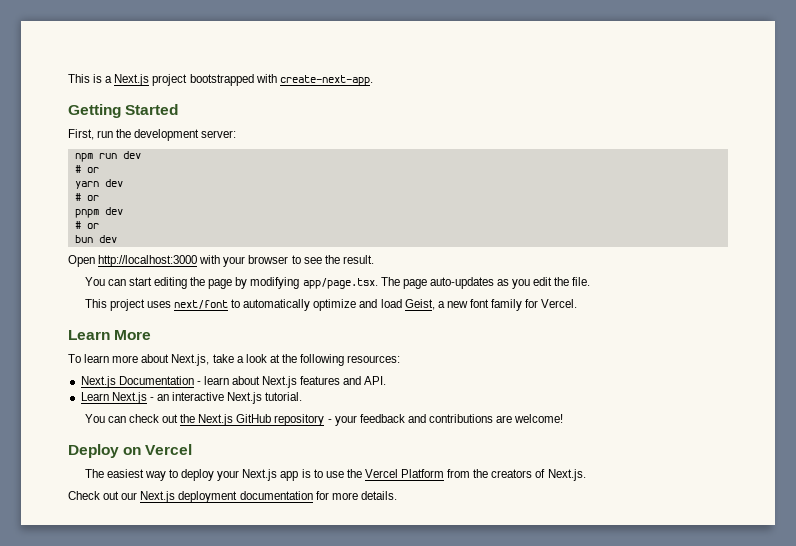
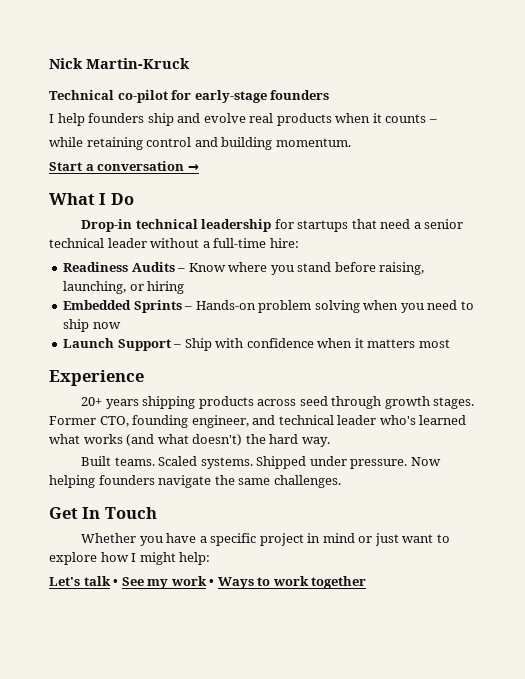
[68,74,373,86] [68,104,179,118] [68,129,237,141] [74,151,141,162] [74,165,99,173] [74,179,123,189] [74,193,99,201] [74,207,123,218] [74,221,99,229] [74,235,117,243] [68,255,374,267] [84,277,591,289] [84,299,578,311] [68,330,152,340] [68,354,401,366] [80,376,387,388] [80,392,303,404] [84,414,564,426] [68,444,193,458] [84,469,586,481] [68,491,397,503] This is a Next.js project bootstrapped with create-next-app. // Getting Started // First, run the development server: // npm run dev // # or // yarn dev // # or // pnpm dev // # or // bun dev // Open http://localhost:3000 with your browser to see the result. // You can start editing the page by modifying app/page.tsx. The page auto-updates as you edit the file. // This project uses next/font to automatically optimize and load Geist, a new font family for Vercel. // Learn More // To learn more about Next.js, take a look at the following resources: // Next.js Documentation - learn about Next.js features and API. // Learn Next.js - an interactive Next.js tutorial. // You can check out the Next.js GitHub repository - your feedback and contributions are welcome! // Deploy on Vercel // The easiest way to deploy your Next.js app is to use the Vercel Platform from the creators of Next.js. // Check out our Next.js deployment documentation for more details. -> [49,58,190,69] [49,90,330,103] [49,113,437,126] [49,137,351,150] [49,161,199,171] [49,193,134,205] [81,219,464,232] [49,238,299,248] [63,262,425,275] [63,281,185,294] [63,300,474,313] [63,319,121,332] [63,338,450,351] [49,370,144,386] [81,396,475,409] [49,415,467,428] [49,434,330,447] [81,456,441,469] [49,475,341,488] [49,507,157,519] [81,533,450,546] [49,552,211,565] [49,576,367,589] Nick Martin-Kruck // Technical co-pilot for early-stage founders // I help founders ship and evolve real products when it counts – // while retaining control and building momentum. // Start a conversation → // What I Do // Drop-in technical leadership for startups that need a senior technical leader without a full-time hire: // Readiness Audits – Know where you stand before raising, launching, or hiring // Embedded Sprints – Hands-on problem solving when you need to ship now // Launch Support – Ship with confidence when it matters most // Experience // 20+ years shipping products across seed through growth stages. Former CTO, founding engineer, and technical leader who's learned what works (and what doesn't) the hard way. // Built teams. Scaled systems. Shipped under pressure. Now helping founders navigate the same challenges. // Get In Touch // Whether you have a specific project in mind or just want to explore how I might help: // Let's talk • See my work • Ways to work together

